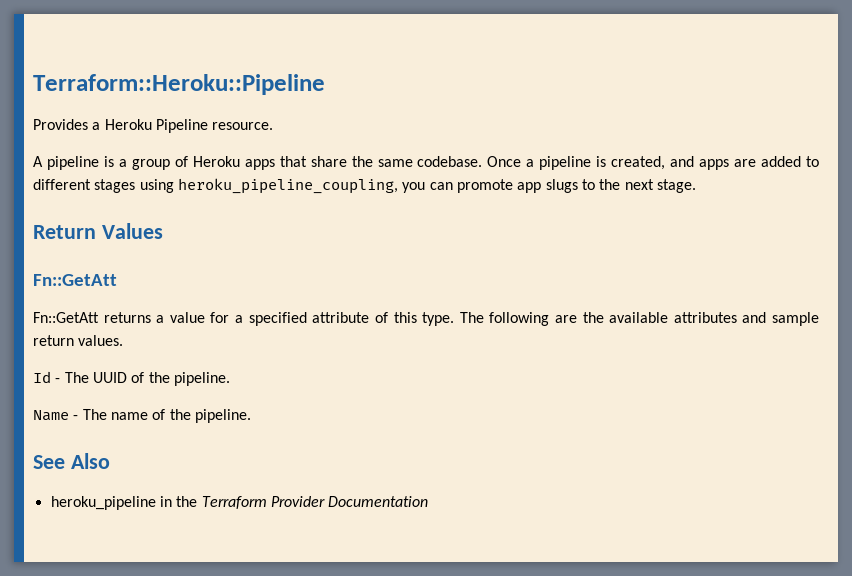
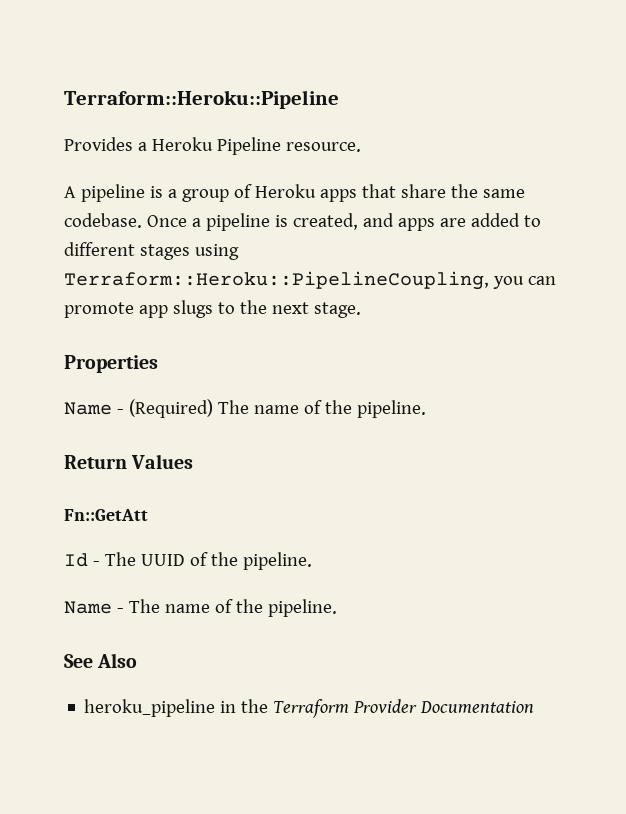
[177,178,398,194] heroku_pipeline_coupling, -> [64,271,489,290] Terraform::Heroku::PipelineCoupling,
[33,223,163,239] [33,274,117,286] [33,312,819,326] [33,335,124,346] Return Values // Fn::GetAtt // Fn::GetAtt returns a value for a specified attribute of this type. The following are the available attributes and sample return values. -> [64,355,158,373] [64,399,426,418] [64,454,194,469] [64,509,148,521] Properties // Name - (Required) The name of the pipeline. // Return Values // Fn::GetAtt

